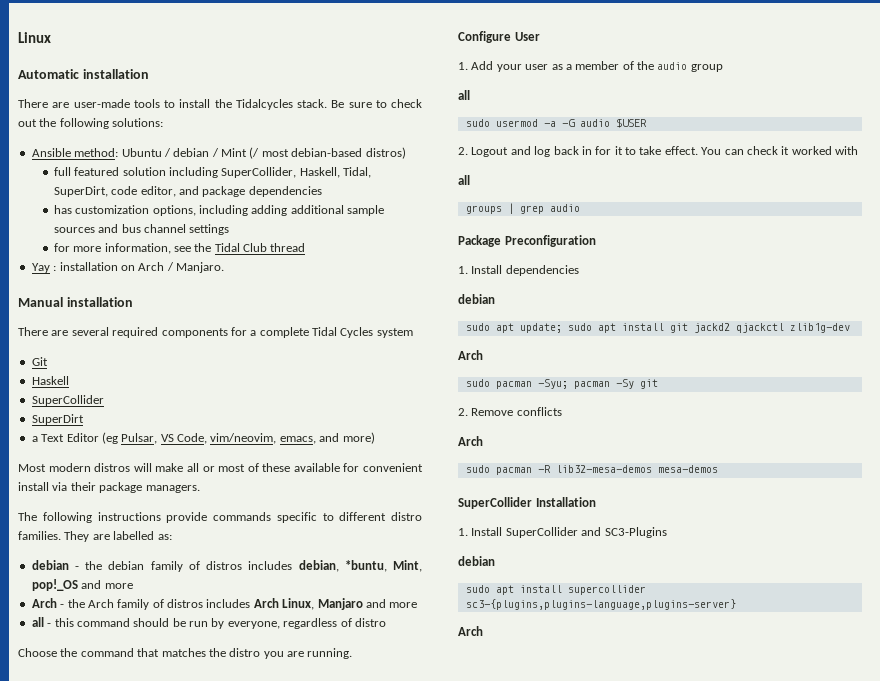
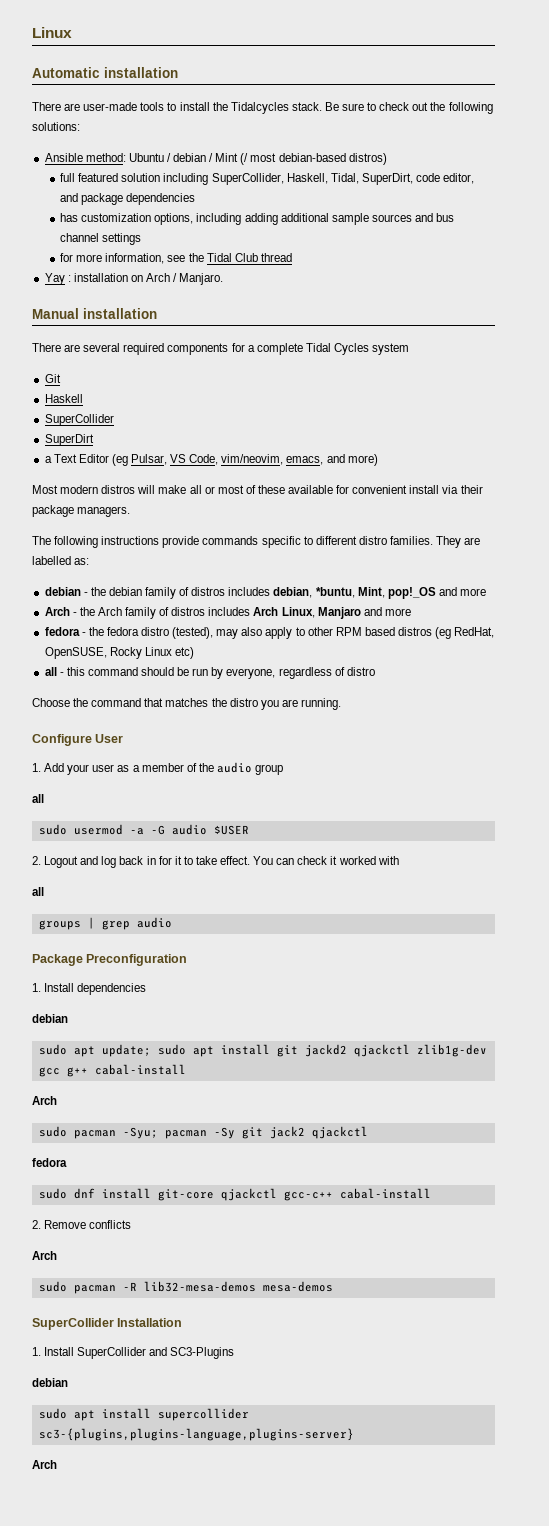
(418, 605) none -> [44,627,495,639] [44,647,194,659] // fedora - the fedora distro (tested), may also apply to other RPM based distros (eg RedHat, OpenSUSE, Rocky Linux etc)
(850, 328) none -> [38,1064,186,1077] gcc g++ cabal-install
(658, 384) none -> [269,1126,368,1139] [32,1158,67,1167] [38,1188,431,1201] jack2 qjackctl // fedora // sudo dnf install git-core qjackctl gcc-c++ cabal-install

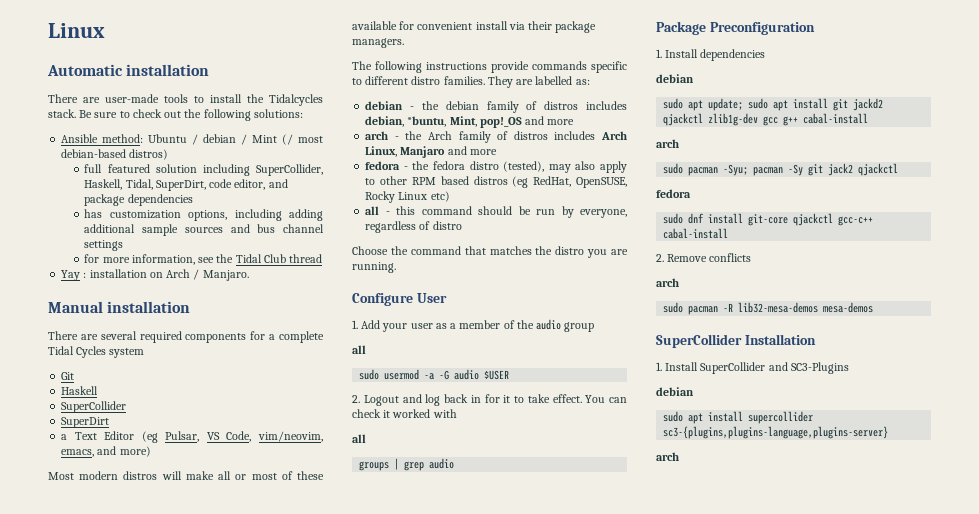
[44,607,70,616] Arch -> [365,131,389,140] arch
[32,1096,57,1105] Arch -> [656,139,679,148] arch
[32,1251,57,1260] Arch -> [656,278,679,287] arch
[32,1460,57,1469] Arch -> [656,452,679,461] arch

